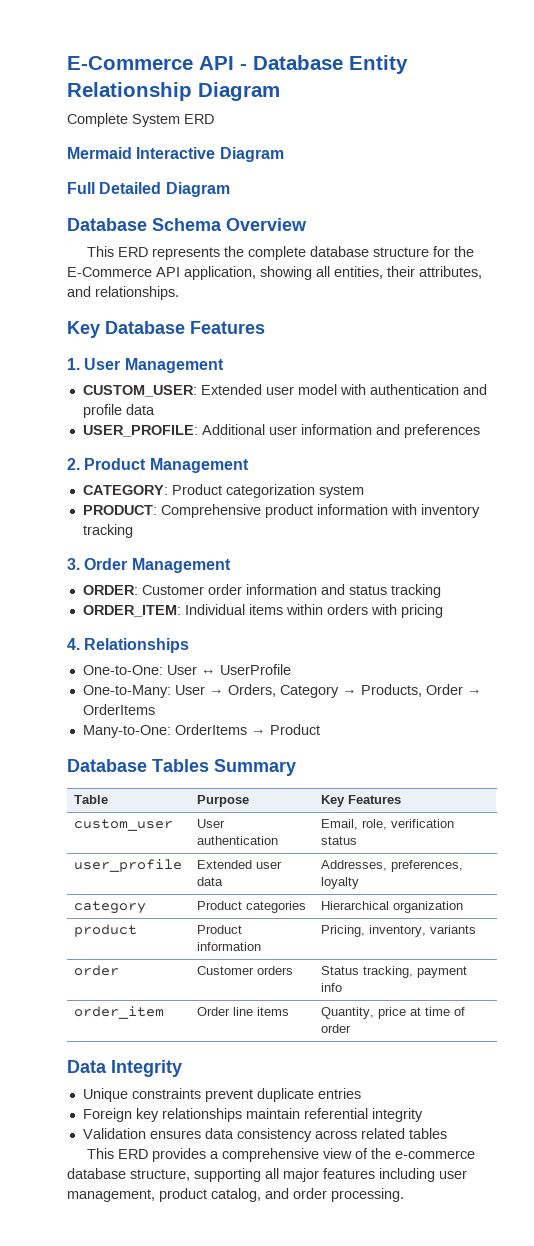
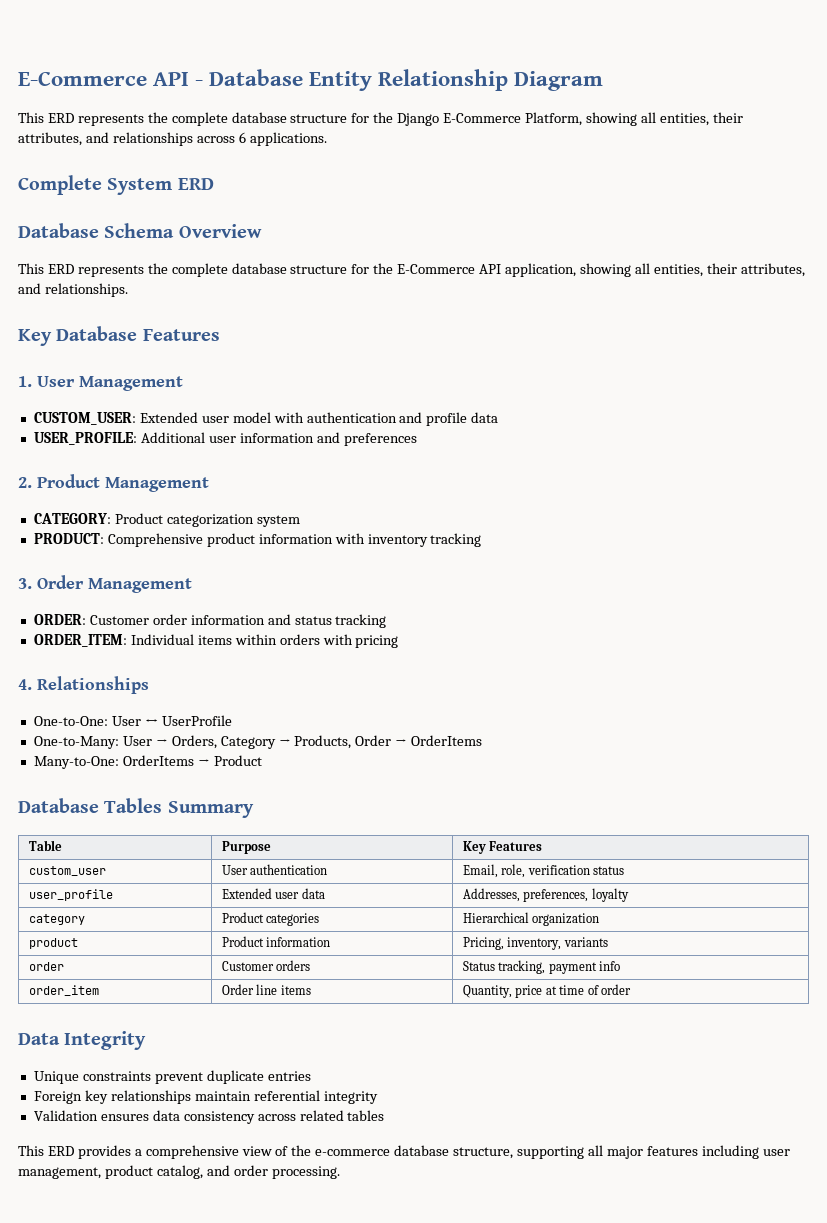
[67,113,214,127] [67,147,284,162] [67,182,230,197] Complete System ERD // Mermaid Interactive Diagram // Full Detailed Diagram -> [18,112,743,126] [18,132,327,146] [18,175,214,195] This ERD represents the complete database structure for the Django E-Commerce Platform, showing all entities, their attributes, and relationships across 6 applications. // Complete System ERD

